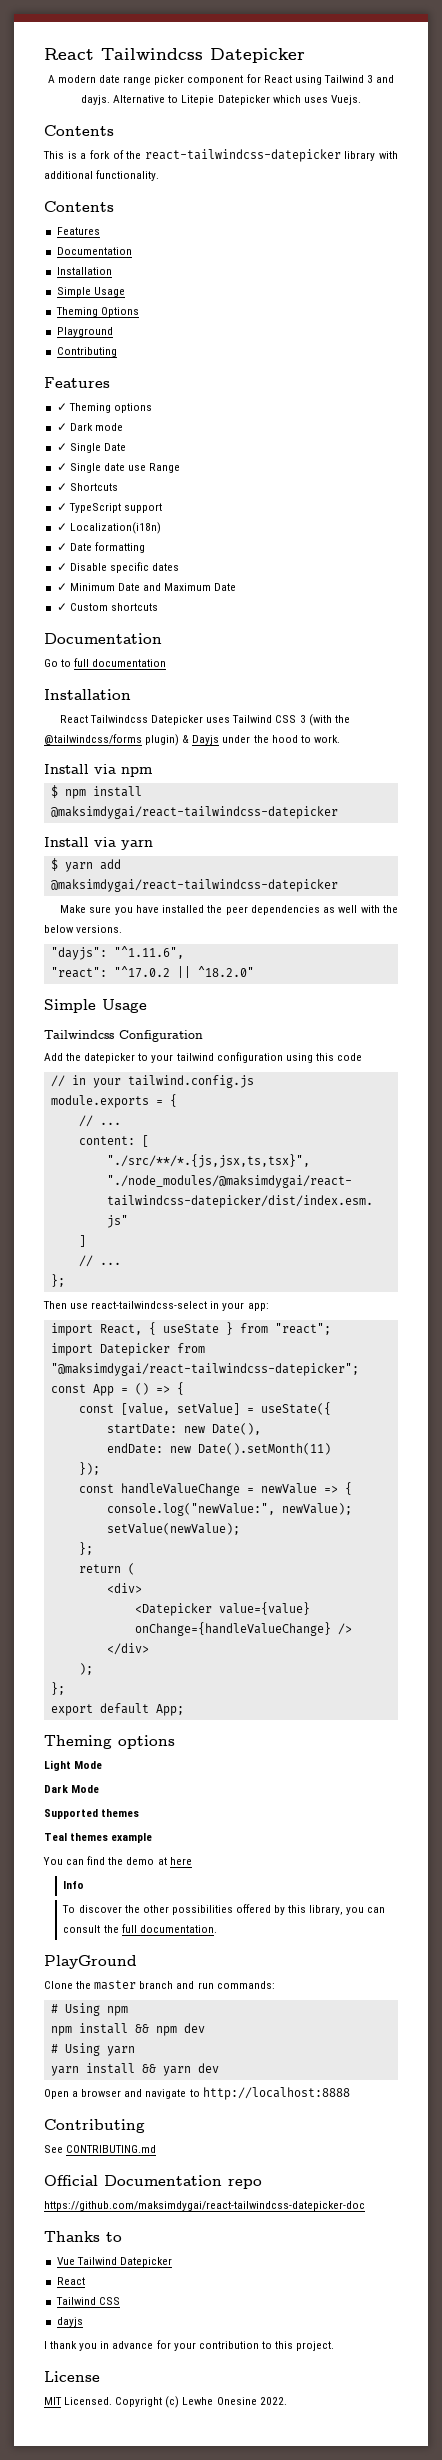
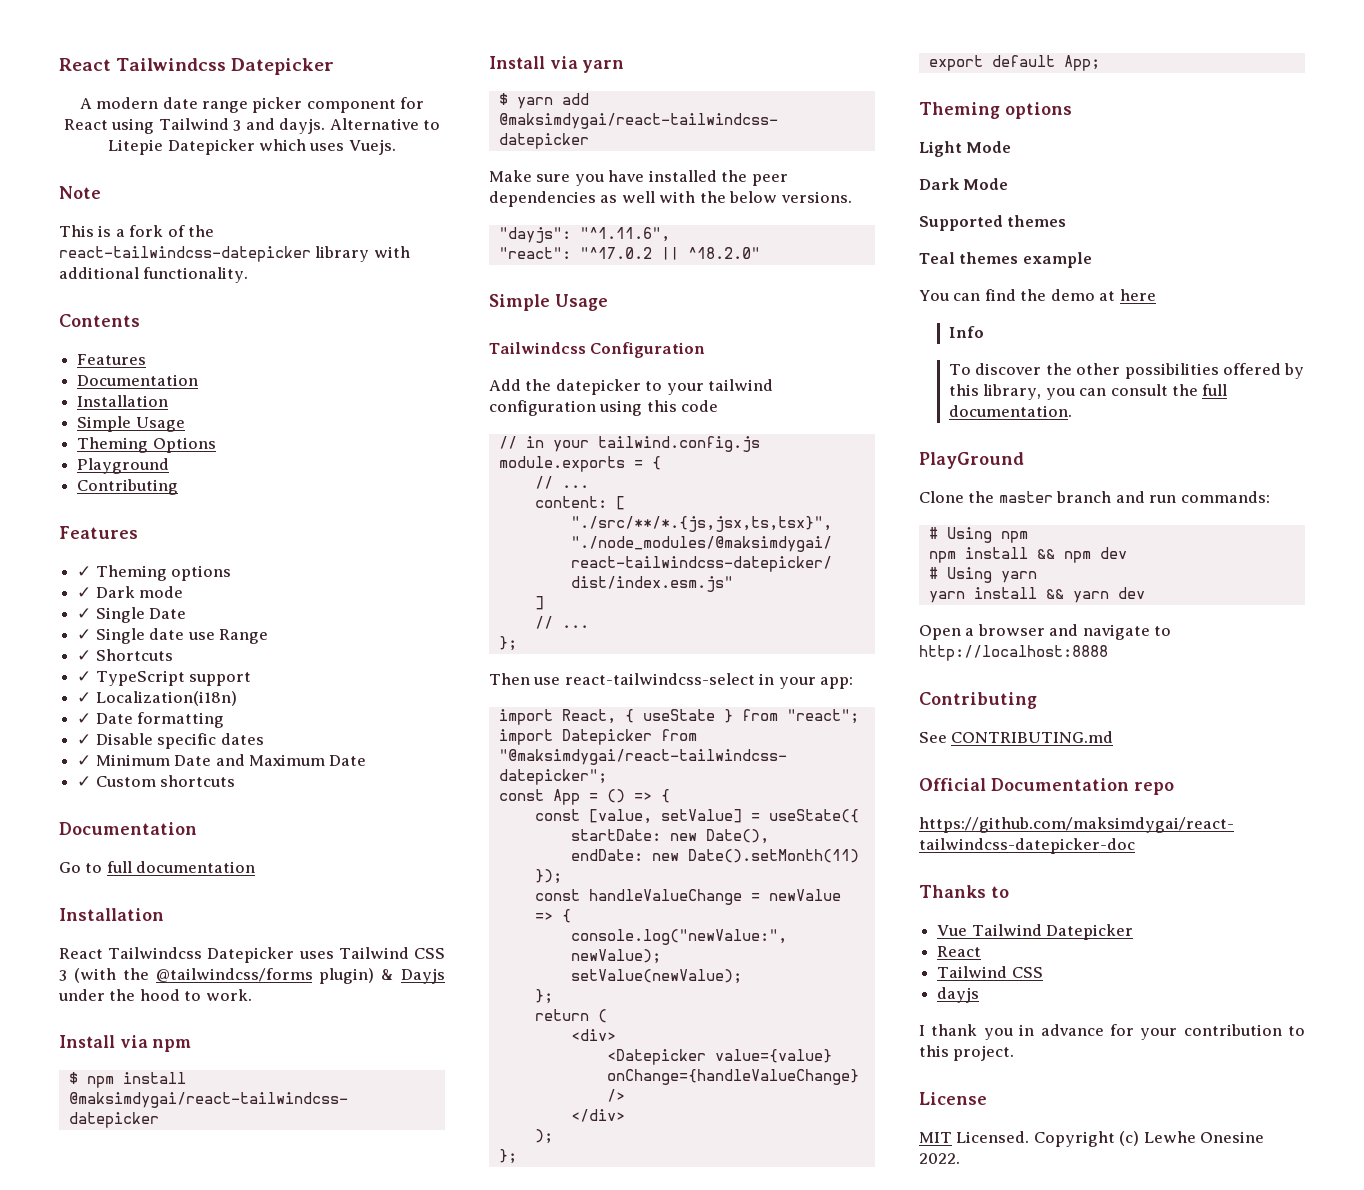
[44,125,114,136] Contents -> [59,186,101,199] Note

